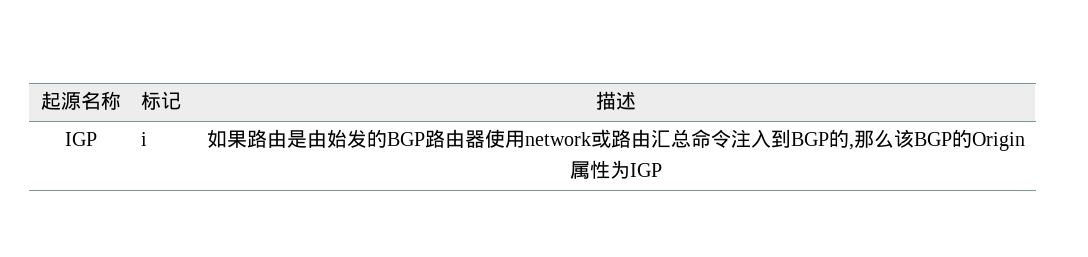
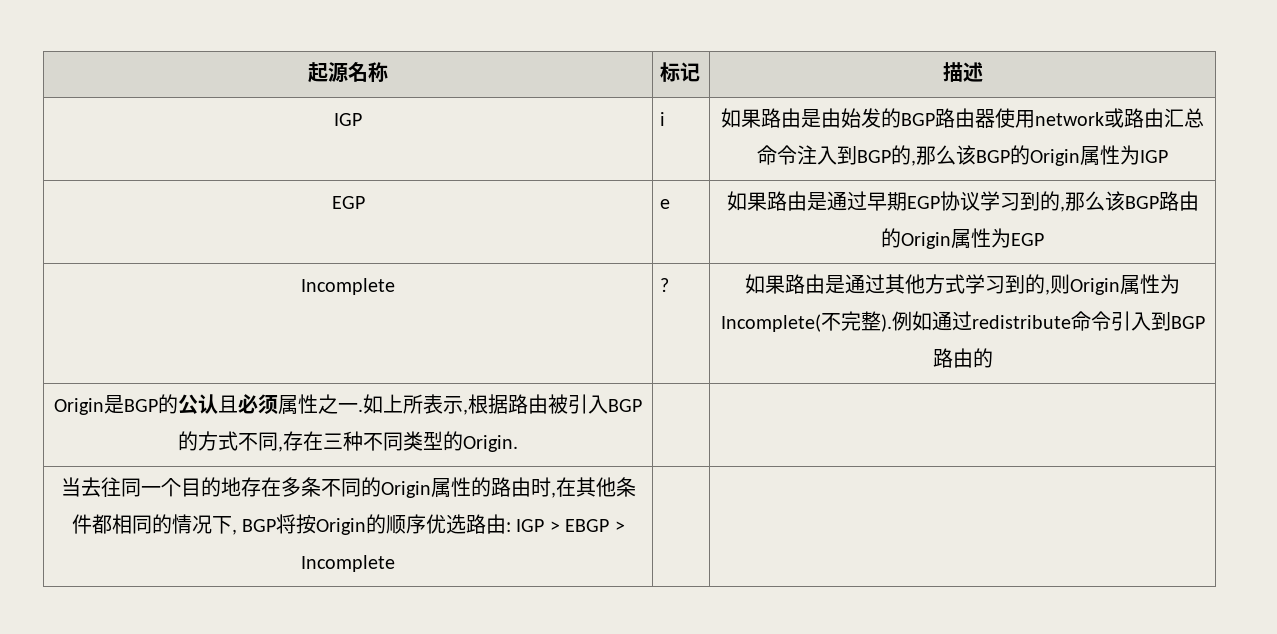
(662, 170) none -> [331,196,365,209] [660,199,671,209] [726,191,1199,212] [881,228,1044,249] [301,278,395,295] [660,278,670,292] [745,274,1181,295] [720,311,1205,332] [932,348,993,368] [54,394,642,415] [178,431,518,452] [60,477,636,498] [71,514,625,535] [301,555,395,572] // EGP | e | 如果路由是通过早期EGP协议学习到的,那么该BGP路由的Origin属性为EGP // Incomplete | ? | 如果路由是通过其他方式学习到的,则Origin属性为Incomplete(不完整).例如通过redistribute命令引入到BGP路由的 // Origin是BGP的公认且必须属性之一.如上所表示,根据路由被引入BGP的方式不同,存在三种不同类型的Origin. | | // 当去往同一个目的地存在多条不同的Origin属性的路由时,在其他条件都相同的情况下, BGP将按Origin的顺序优选路由: IGP > EBGP > Incomplete | |

